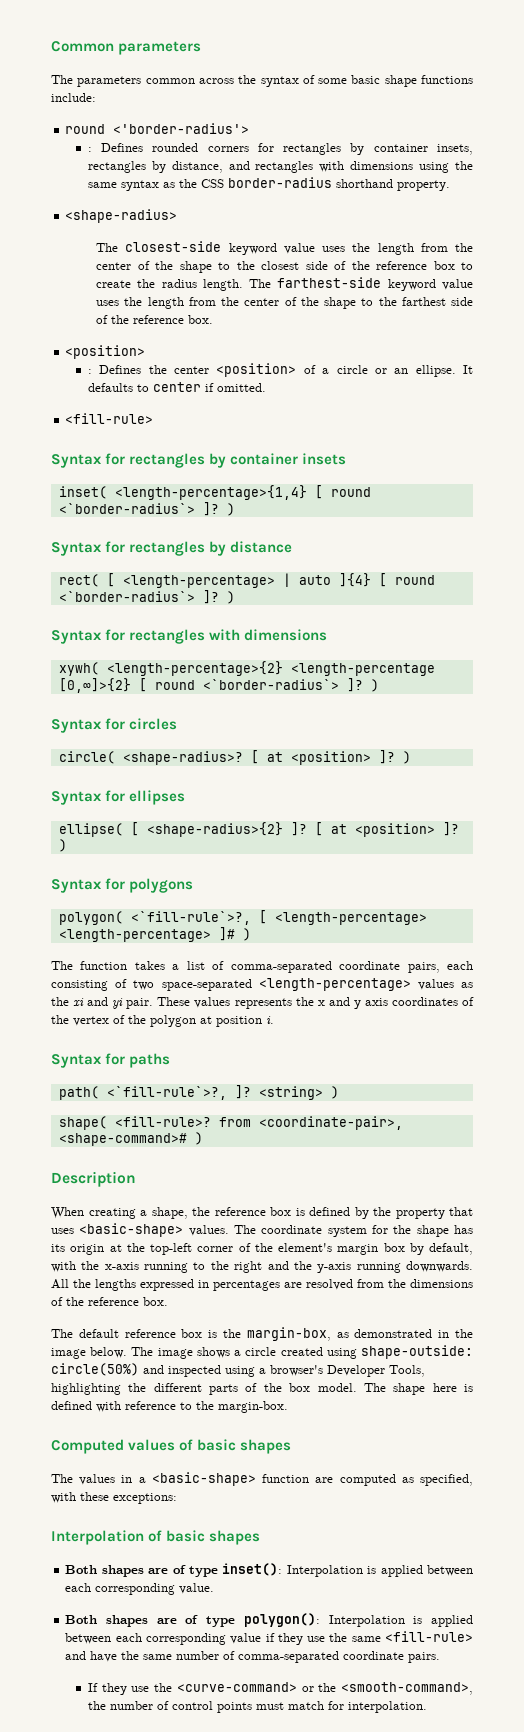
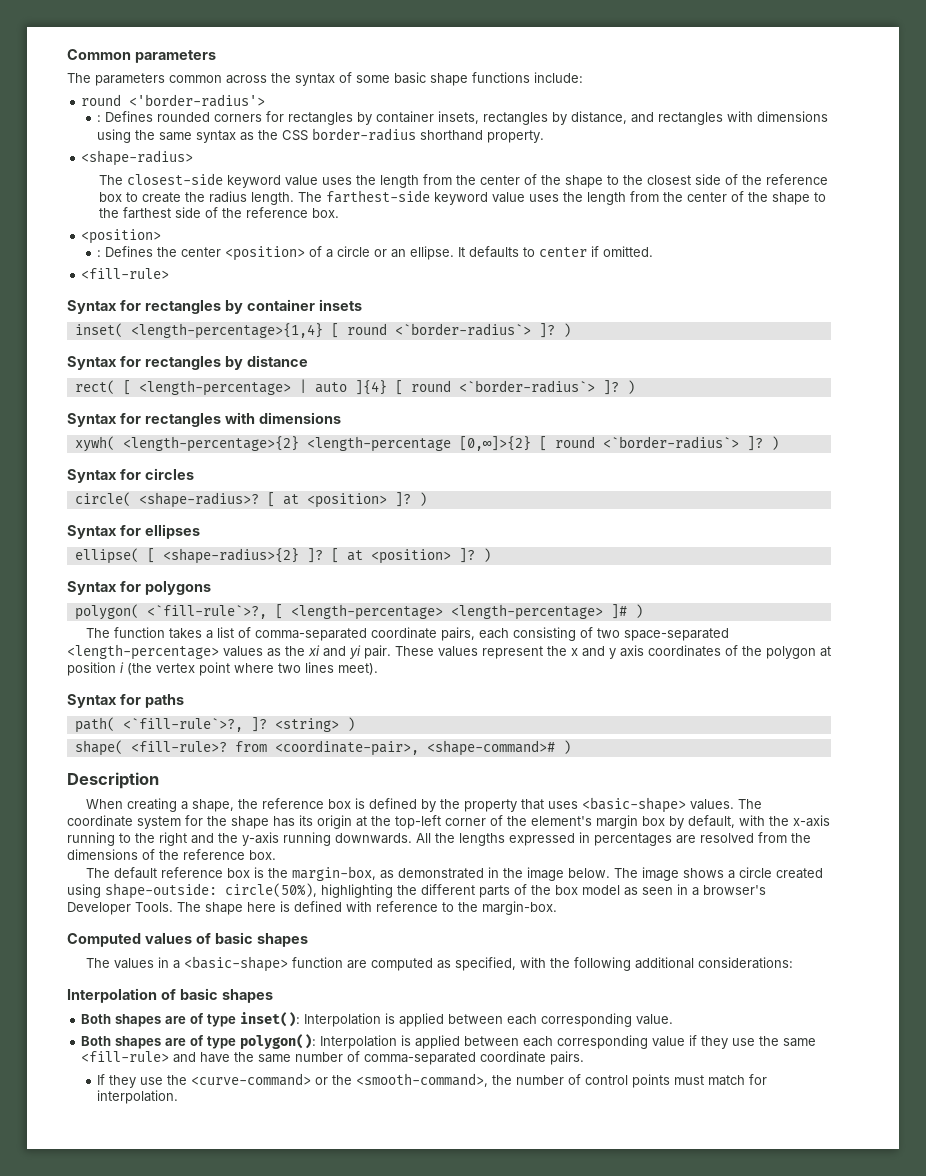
[234,998,292,1009] represents -> [482,646,543,659] represent
[73,1015,274,1027] vertex of the polygon at position i. -> [766,646,831,659] [67,662,378,676] polygon at position i (the vertex point where two lines meet).
[51,1363,425,1377] circle(50%) and inspected using a browser's Developer Tools, -> [225,883,317,897] circle(50%),
[317,1383,357,1392] model. -> [582,884,766,896] [67,902,173,915] model as seen in a browser's Developer Tools.
[80,1492,177,1504] these exceptions: -> [549,957,793,971] the following additional considerations:

